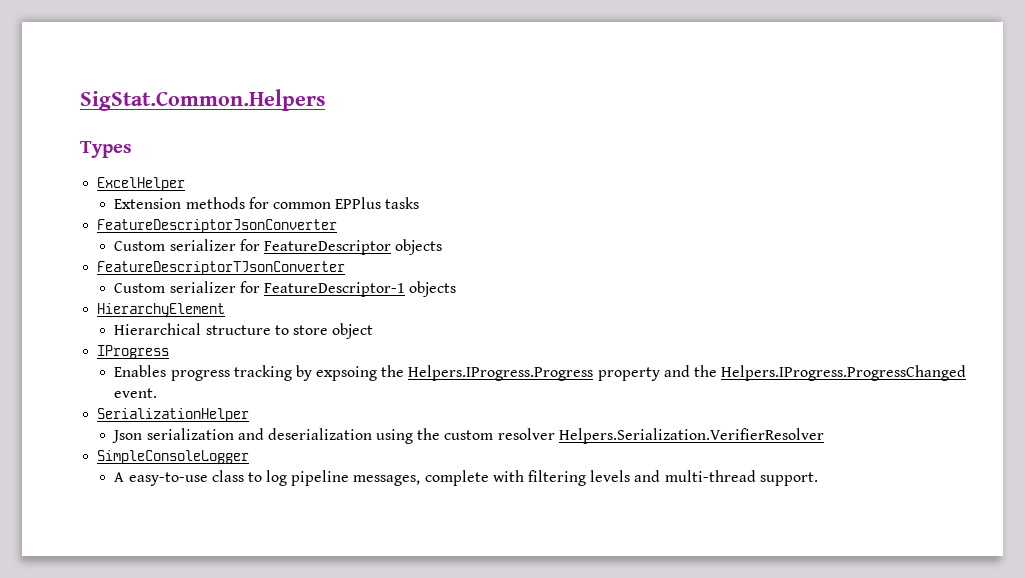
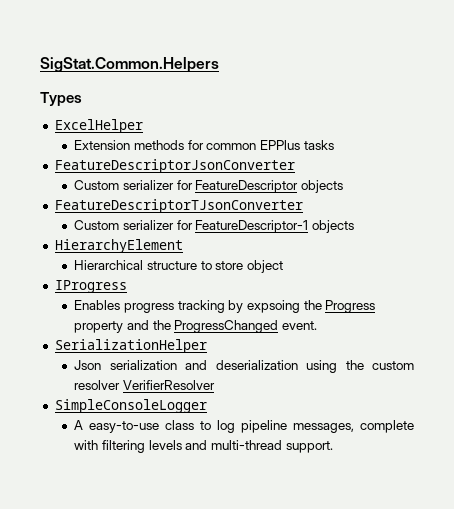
[408,365,594,381] Helpers.IProgress.Progress -> [325,300,376,313] Progress
[721,365,967,381] Helpers.IProgress.ProgressChanged -> [174,320,279,333] ProgressChanged
[558,428,824,444] Helpers.Serialization.VerifierResolver -> [123,380,216,390] VerifierResolver

